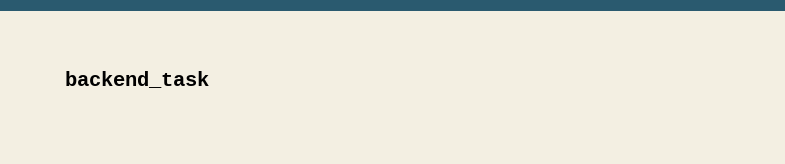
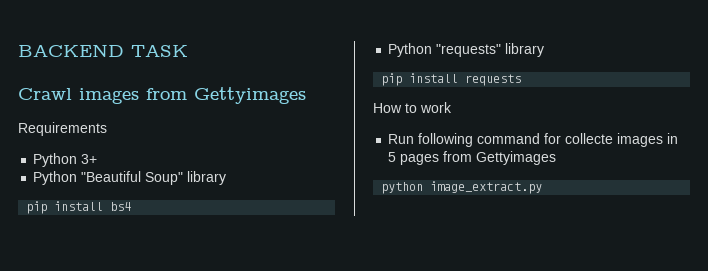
[65,71,209,88] backend_task -> [18,44,188,57] [18,87,306,104] [18,122,107,136] [33,153,98,167] [33,171,227,185] [26,201,132,214] [388,43,545,57] [381,73,522,86] [373,102,452,113] [388,133,679,147] [388,151,557,165] [381,181,543,194] BACKEND TASK // Crawl images from Gettyimages // Requirements // Python 3+ // Python "Beautiful Soup" library // pip install bs4 // Python "requests" library // pip install requests // How to work // Run following command for collecte images in 5 pages from Gettyimages // python image_extract.py

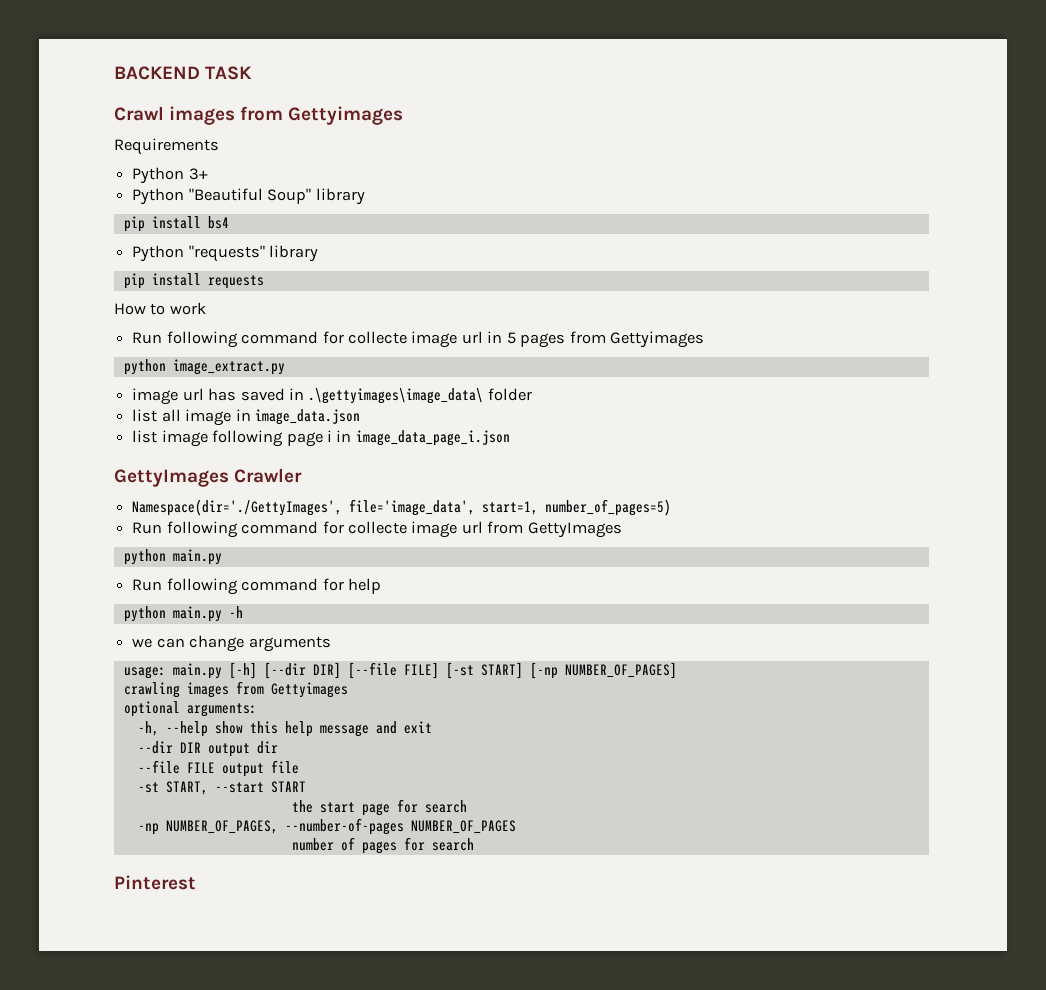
[617,133,664,147] images -> [411,331,483,348] image url
(543, 187) none -> [132,388,532,405] [132,409,360,426] [132,430,510,447] [114,468,303,487] [132,499,672,516] [132,521,622,538] [123,549,222,565] [132,578,381,595] [123,606,243,622] [132,635,331,652] [123,662,677,679] [123,681,348,698] [123,701,257,717] [137,721,432,737] [137,741,278,757] [137,760,299,777] [137,781,306,795] [291,799,467,816] [137,818,516,835] [291,837,474,854] [114,875,196,890] // image url has saved in .\gettyimages\image_data\ folder // list all image in image_data.json // list image following page i in image_data_page_i.json // GettyImages Crawler // Namespace(dir='./GettyImages', file='image_data', start=1, number_of_pages=5) // Run following command for collecte image url from GettyImages // python main.py // Run following command for help // python main.py -h // we can change arguments // usage: main.py [-h] [--dir DIR] [--file FILE] [-st START] [-np NUMBER_OF_PAGES] // crawling images from Gettyimages // optional arguments: // -h, --help show this help message and exit // --dir DIR output dir // --file FILE output file // -st START, --start START // the start page for search // -np NUMBER_OF_PAGES, --number-of-pages NUMBER_OF_PAGES // number of pages for search // Pinterest

